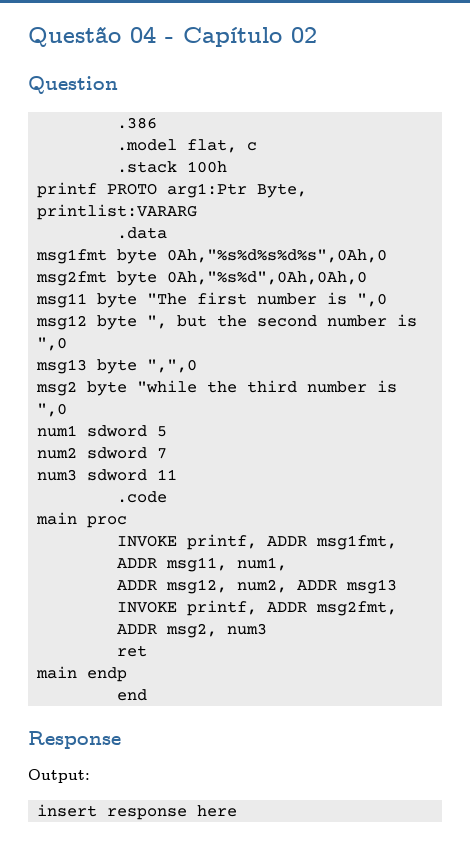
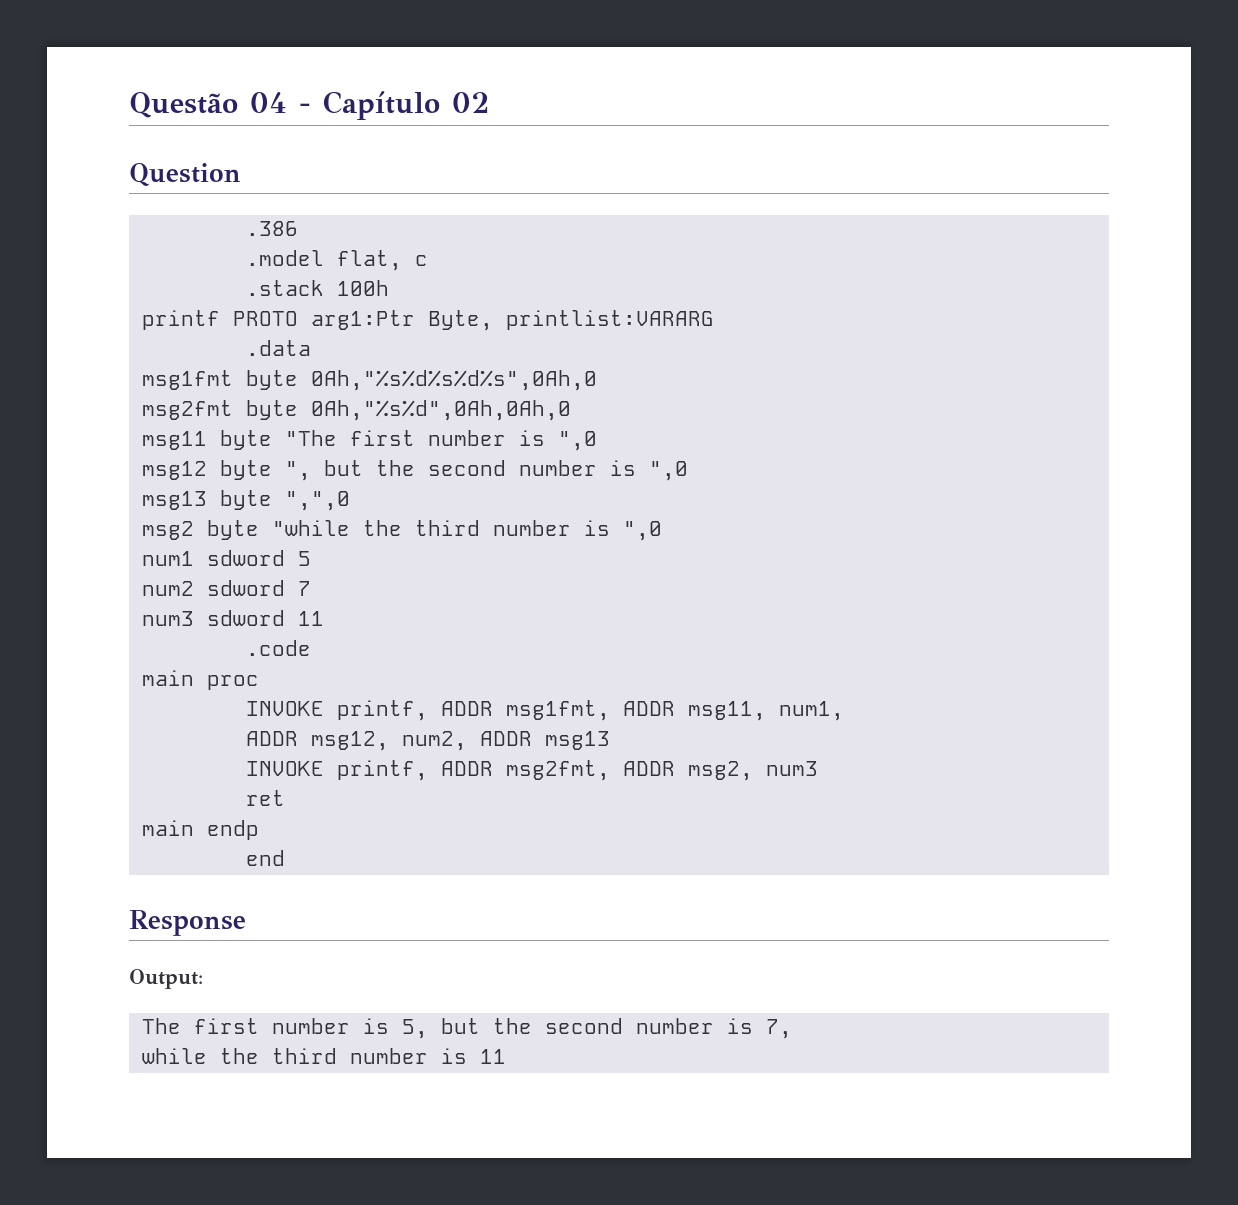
[36,804,237,820] insert response here -> [141,1018,792,1039] [141,1048,506,1064] The first number is 5, but the second number is 7, // while the third number is 11

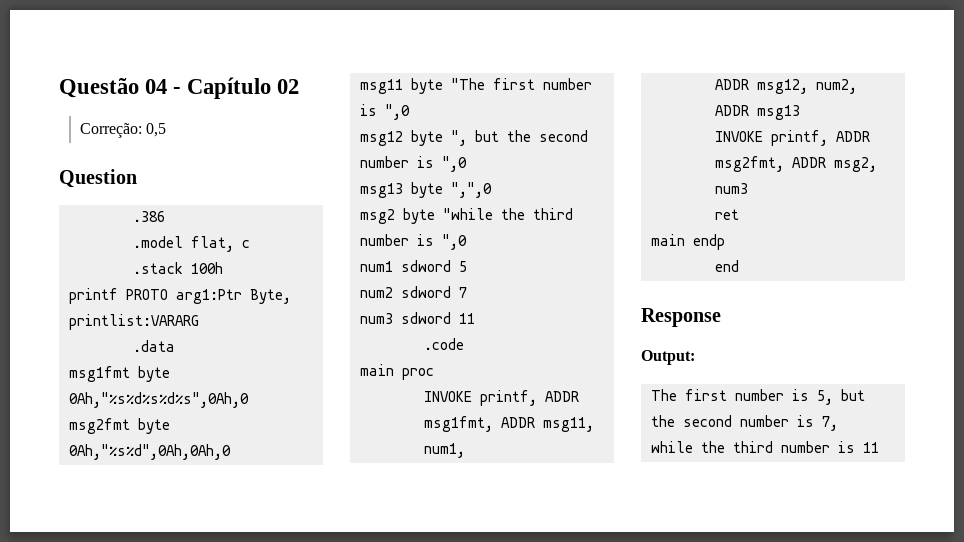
(489, 102) none -> [80,123,167,138] // Correção: 0,5

